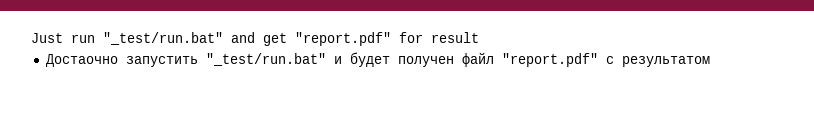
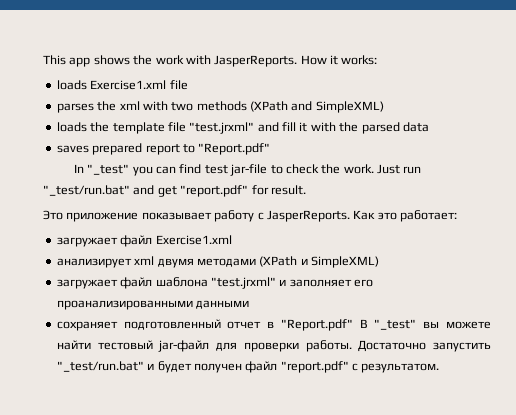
(31, 38) none -> [43,55,378,67] [56,80,188,90] [56,101,384,113] [56,122,429,134] [56,143,271,155] [73,164,374,176] This app shows the work with JasperReports. How it works: // loads Exercise1.xml file // parses the xml with two methods (XPath and SimpleXML) // loads the template file "test.jrxml" and fill it with the parsed data // saves prepared report to "Report.pdf" // In "_test" you can find test jar-file to check the work.
[431,32,479,43] [45,54,118,67] result // Достаочно -> [270,185,306,195] [43,210,457,222] [56,235,232,247] [56,256,379,268] [56,277,373,289] [56,300,250,310] [56,319,491,331] [56,340,427,352] result. // Это приложение показывает работу с JasperReports. Как это работает: // загружает файл Exercise1.xml // анализирует xml двумя методами (XPath и SimpleXML) // загружает файл шаблона "test.jrxml" и заполняет его проанализированными данными // сохраняет подготовленный отчет в "Report.pdf" В "_test" вы можете найти тестовый jar-файл для проверки работы. Достаточно
[621,56,710,67] результатом -> [361,363,440,373] результатом.

